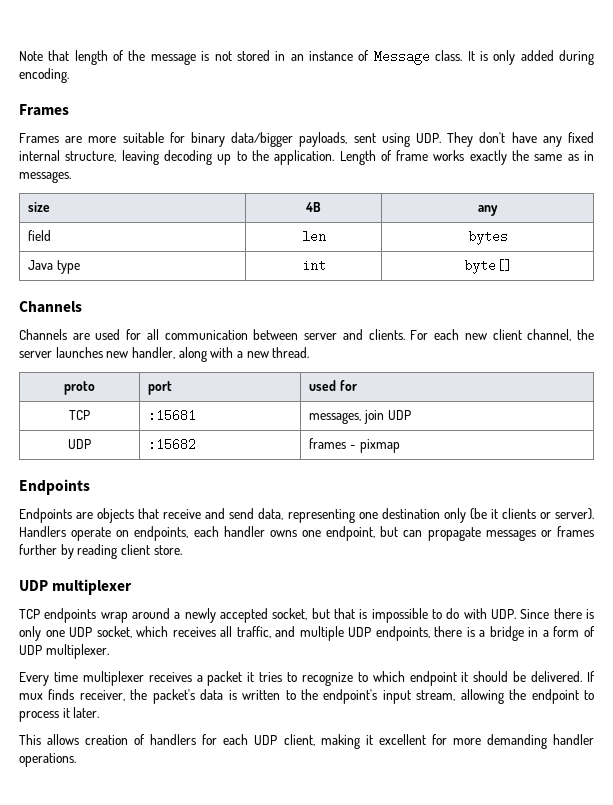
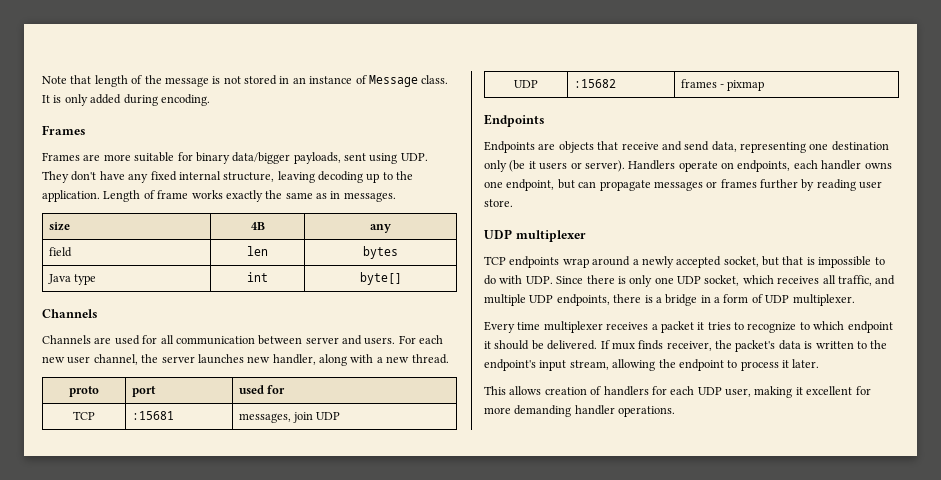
[368,329,405,340] clients. -> [364,337,396,345] users.
[492,329,522,340] client -> [67,356,91,364] user
[501,508,536,519] clients -> [539,162,568,170] users
[120,544,150,555] client -> [859,181,883,189] user
[283,734,315,746] client, -> [725,388,751,397] user,

